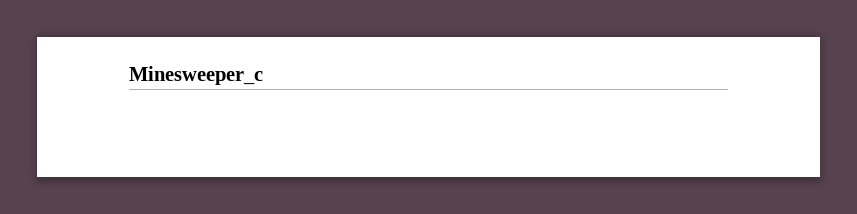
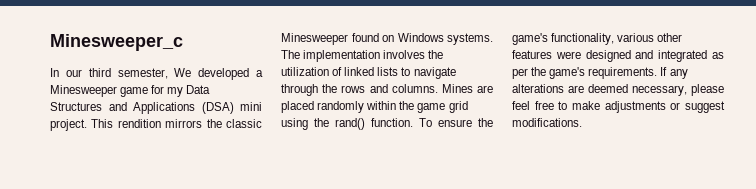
(263, 75) none -> [50,68,263,80] [50,85,211,97] [50,102,262,114] [50,119,262,131] [281,33,493,45] [281,50,444,62] [281,67,456,79] [281,84,493,96] [281,101,468,113] [281,118,493,130] [512,33,683,45] [512,50,724,62] [512,67,688,79] [512,84,724,96] [512,101,725,113] [512,118,582,127] // In our third semester, We developed a Minesweeper game for my Data Structures and Applications (DSA) mini project. This rendition mirrors the classic Minesweeper found on Windows systems. The implementation involves the utilization of linked lists to navigate through the rows and columns. Mines are placed randomly within the game grid using the rand() function. To ensure the game's functionality, various other features were designed and integrated as per the game's requirements. If any alterations are deemed necessary, please feel free to make adjustments or suggest modifications.

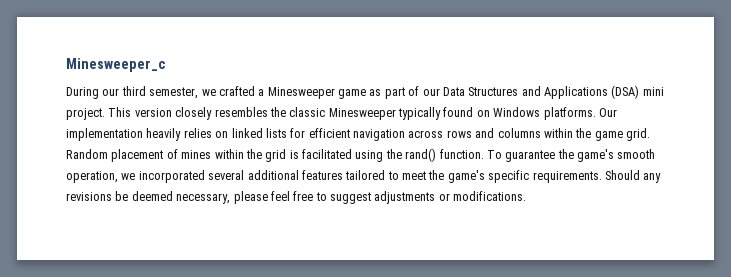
[50,68,59,77] In -> [66,87,99,99] During
[174,68,250,80] We developed -> [201,86,255,96] we crafted
[151,85,184,97] for my -> [369,86,440,99] as part of our
[117,119,203,128] rendition mirrors -> [134,107,268,120] version closely resembles
(348, 39) none -> [398,107,441,120] typically
[447,33,493,45] [281,50,444,62] [281,67,456,79] [281,84,493,96] [281,101,468,113] systems. The implementation involves the utilization of linked lists to navigate through the rows and columns. Mines are placed randomly within the game grid -> [543,107,617,120] [66,128,650,141] [66,149,352,162] platforms. Our implementation heavily relies on linked lists for efficient navigation across rows and columns within the game grid. Random placement of mines within the grid is facilitated
[438,118,493,127] [512,33,683,45] [512,50,724,62] [512,67,688,79] [512,84,584,93] ensure the game's functionality, various other features were designed and integrated as per the game's requirements. If any alterations are -> [505,149,656,162] [66,170,662,183] [66,191,129,201] guarantee the game's smooth operation, we incorporated several additional features tailored to meet the game's specific requirements. Should any revisions be
[572,101,600,110] make -> [330,192,371,204] suggest
[685,101,725,113] suggest -> (450, 197) none

